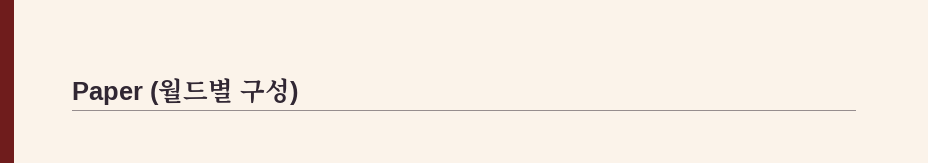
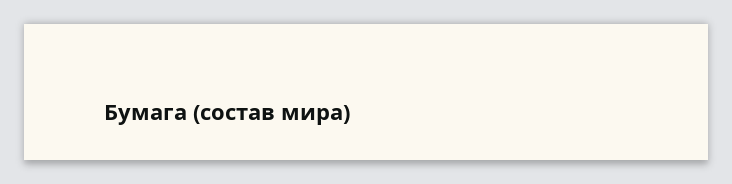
[72,78,298,105] Paper (월드별 구성) -> [104,105,350,125] Бумага (состав мира)

